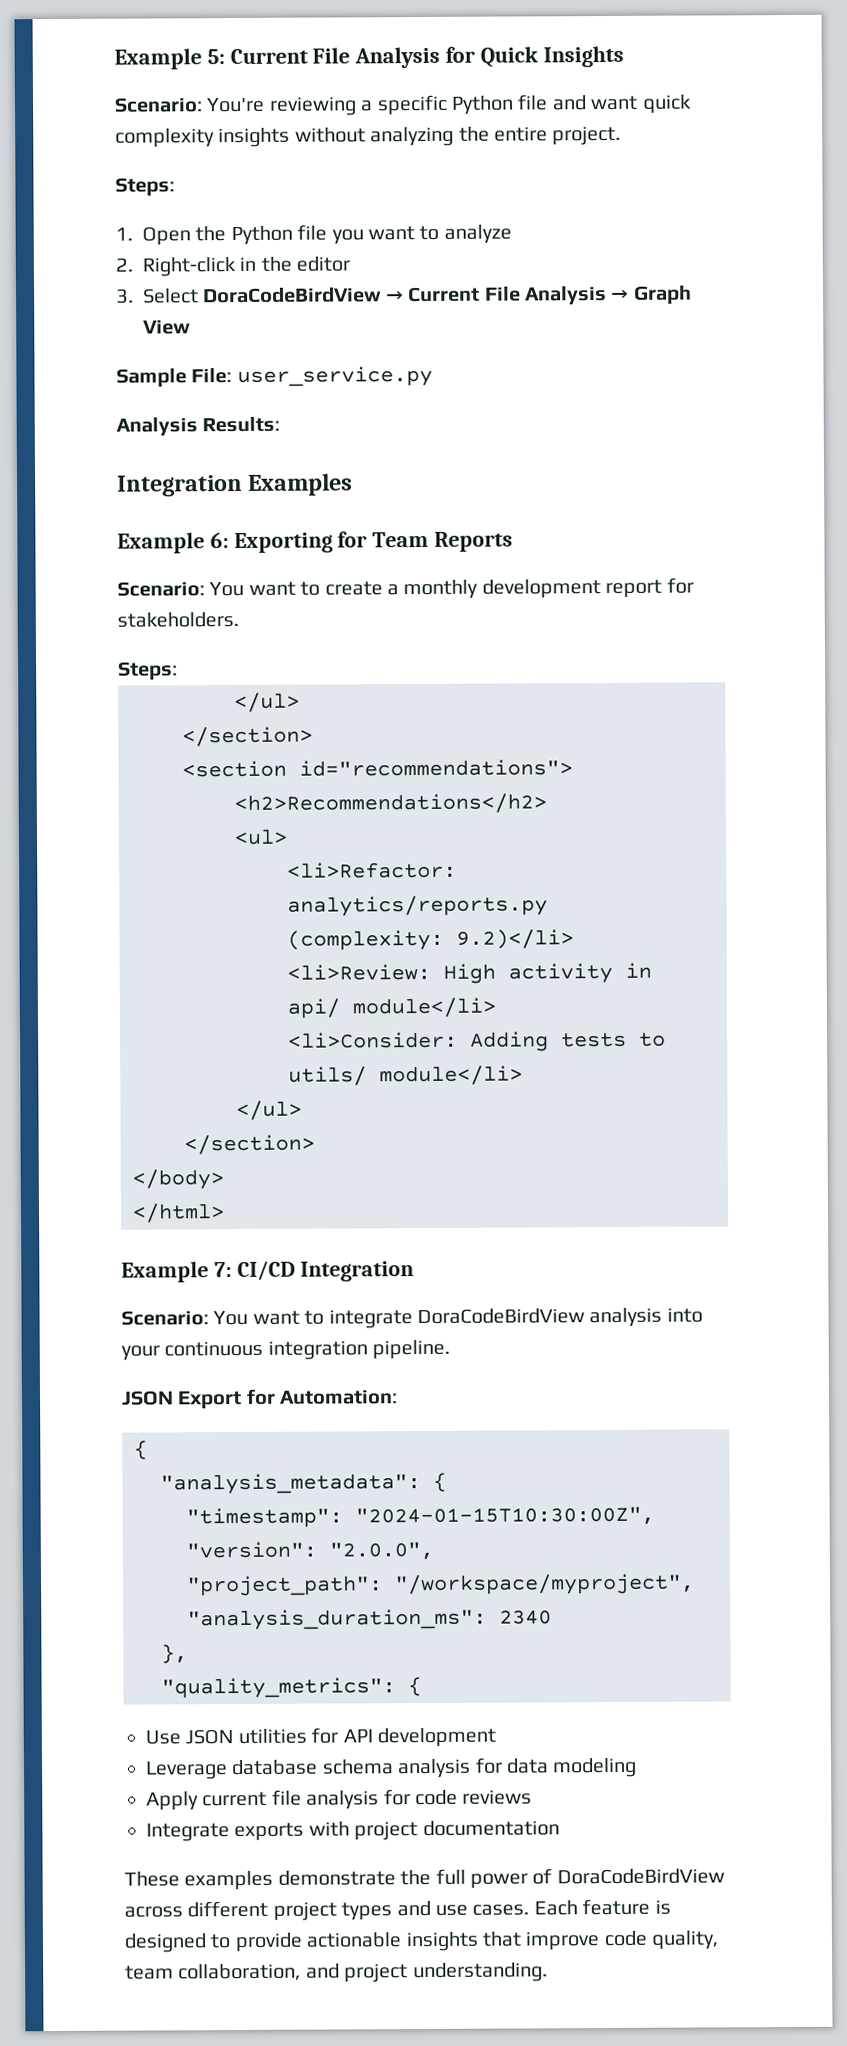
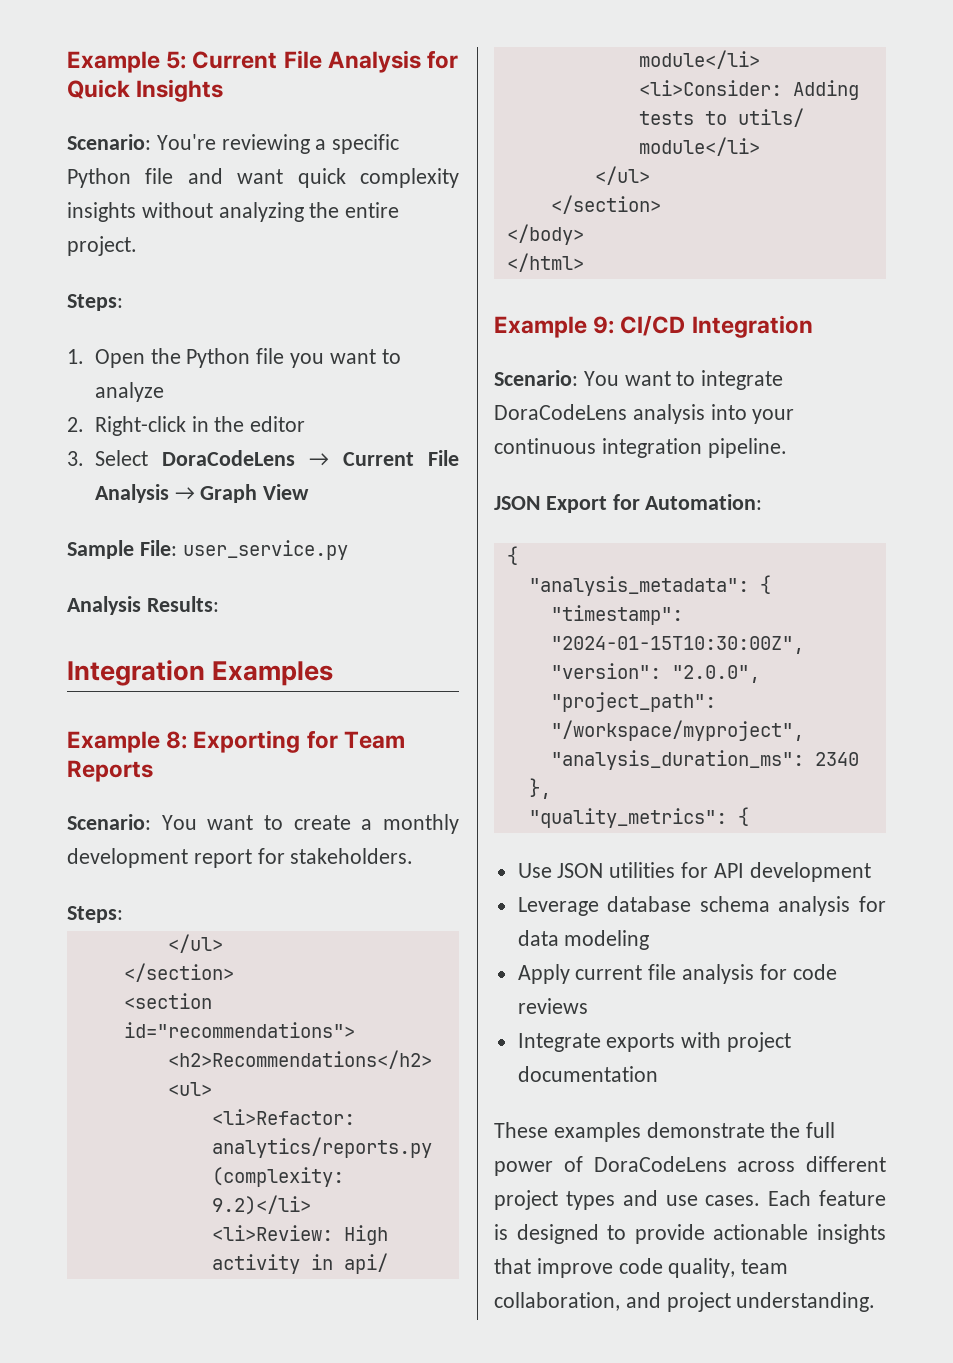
[203,287,383,304] DoraCodeBirdView -> [161,450,295,466] DoraCodeLens
[209,532,229,549] 6: -> [166,731,188,749] 8:
[213,1262,232,1278] 7: -> [593,316,615,334] 9:
[417,1308,585,1325] DoraCodeBirdView -> [494,404,627,420] DoraCodeLens
[556,1868,725,1885] DoraCodeBirdView -> [593,1156,727,1172] DoraCodeLens

